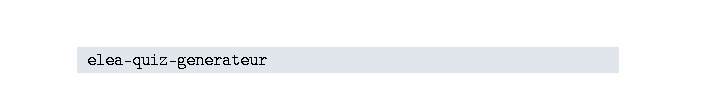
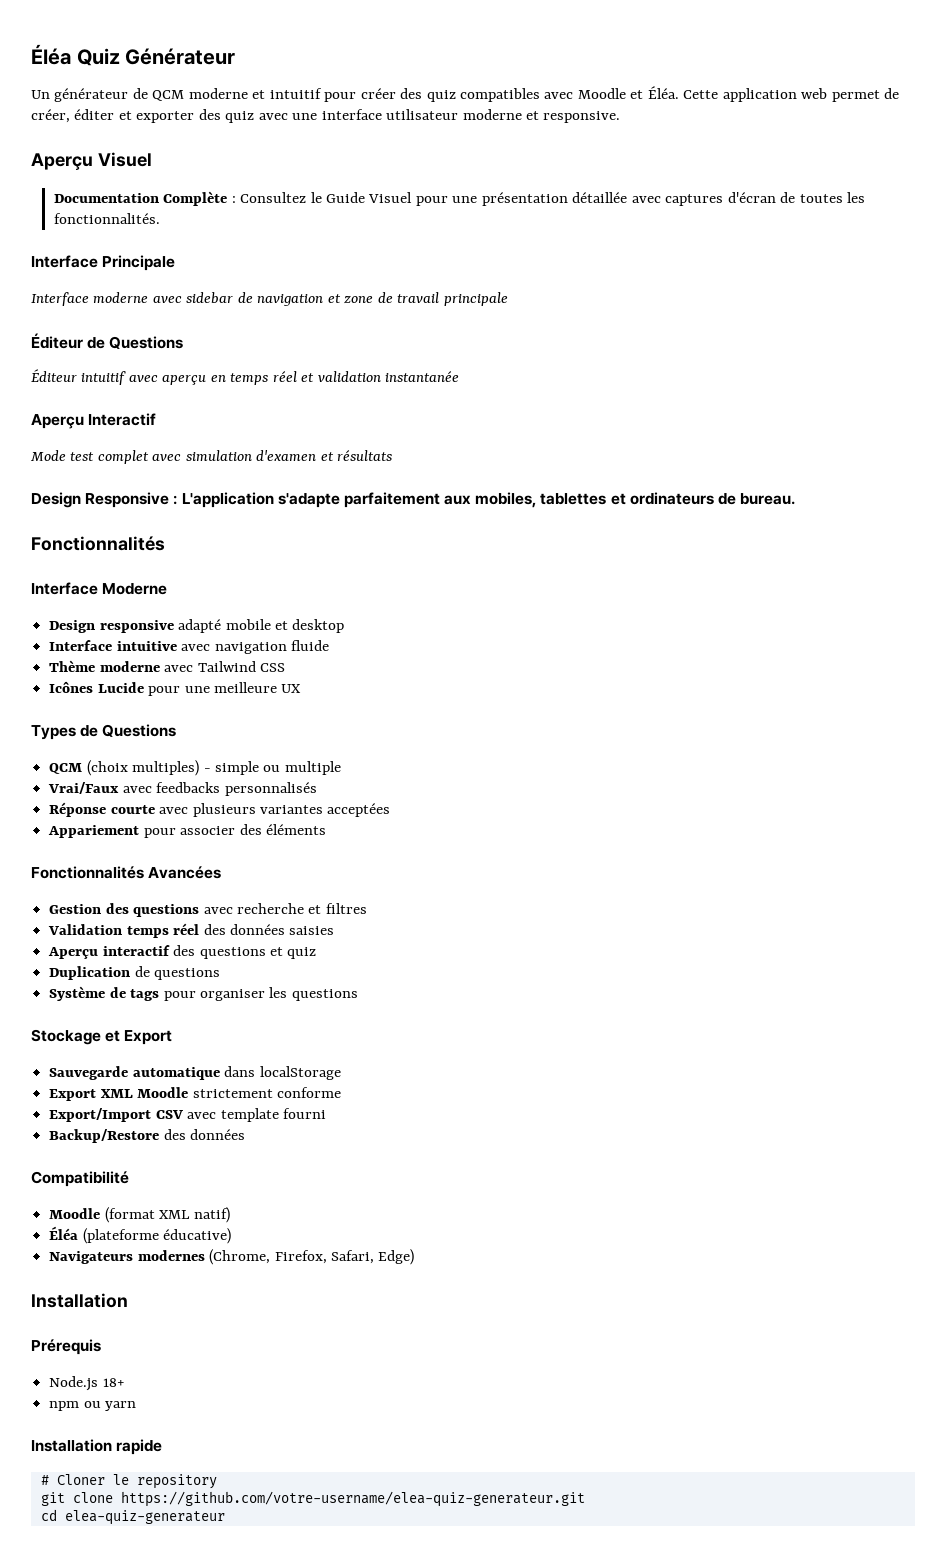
(87, 60) none -> [31,44,236,66] [31,86,900,102] [31,109,621,123] [31,152,152,171] [53,191,866,206] [53,213,160,224] [31,255,176,271] [31,292,508,306] [31,333,184,349] [31,369,460,385] [31,413,157,429] [30,450,393,464] [31,492,796,508] [31,536,165,551] [31,582,168,595] [49,619,345,633] [49,640,329,654] [49,660,285,672] [49,681,302,696] [31,724,177,740] [49,760,341,776] [48,782,317,796] [49,802,391,817] [48,824,326,838] [31,866,222,879] [49,903,367,917] [48,923,335,938] [48,945,317,959] [49,966,221,980] [49,986,358,1001] [31,1029,173,1045] [49,1066,341,1080] [49,1087,341,1101] [49,1108,326,1122] [49,1129,246,1143] [31,1171,129,1187] [49,1207,230,1223] [49,1226,232,1244] [49,1249,415,1265] [31,1293,128,1308] [31,1339,101,1355] [49,1376,125,1391] [49,1401,137,1411] [31,1439,163,1455] [40,1474,217,1489] [40,1491,585,1507] [40,1509,57,1521] Éléa Quiz Générateur // Un générateur de QCM moderne et intuitif pour créer des quiz compatibles avec Moodle et Éléa. Cette application web permet de créer, éditer et exporter des quiz avec une interface utilisateur moderne et responsive. // Aperçu Visuel // Documentation Complète : Consultez le Guide Visuel pour une présentation détaillée avec captures d'écran de toutes les fonctionnalités. // Interface Principale // Interface moderne avec sidebar de navigation et zone de travail principale // Éditeur de Questions // Éditeur intuitif avec aperçu en temps réel et validation instantanée // Aperçu Interactif // Mode test complet avec simulation d'examen et résultats // Design Responsive : L'application s'adapte parfaitement aux mobiles, tablettes et ordinateurs de bureau. // Fonctionnalités // Interface Moderne // Design responsive adapté mobile et desktop // Interface intuitive avec navigation fluide // Thème moderne avec Tailwind CSS // Icônes Lucide pour une meilleure UX // Types de Questions // QCM (choix multiples) - simple ou multiple // Vrai/Faux avec feedbacks personnalisés // Réponse courte avec plusieurs variantes acceptées // Appariement pour associer des éléments // Fonctionnalités Avancées // Gestion des questions avec recherche et filtres // Validation temps réel des données saisies // Aperçu interactif des questions et quiz // Duplication de questions // Système de tags pour organiser les questions // Stockage et Export // Sauvegarde automatique dans localStorage // Export XML Moodle strictement conforme // Export/Import CSV avec template fourni // Backup/Restore des données // Compatibilité // Moodle (format XML natif) // Éléa (plateforme éducative) // Navigateurs modernes (Chrome, Firefox, Safari, Edge) // Installation // Prérequis // Node.js 18+ // npm ou yarn // Installation rapide // # Cloner le repository // git clone https://github.com/votre-username/elea-quiz-generateur.git // cd

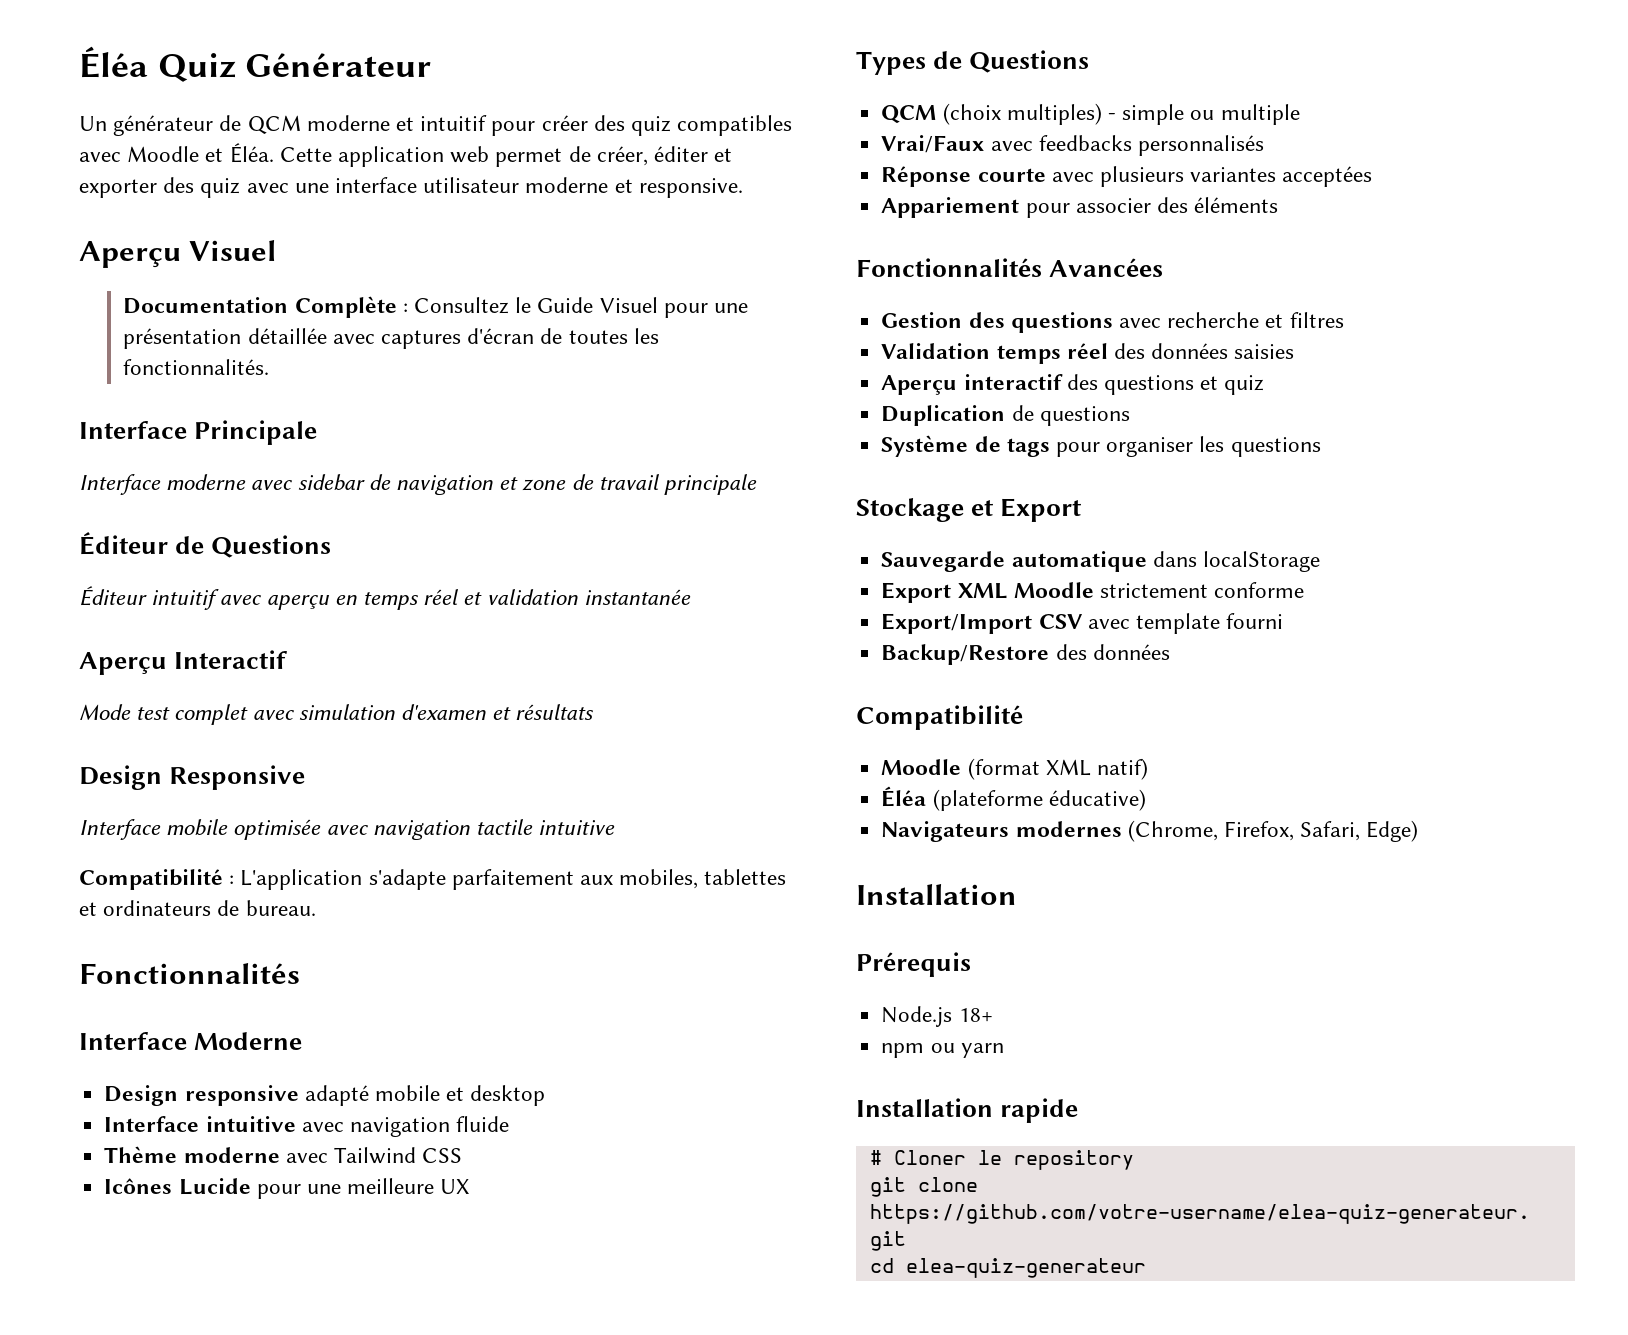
(170, 500) none -> [79,819,616,840] [79,869,223,890] // Interface mobile optimisée avec navigation tactile intuitive // Compatibilité

